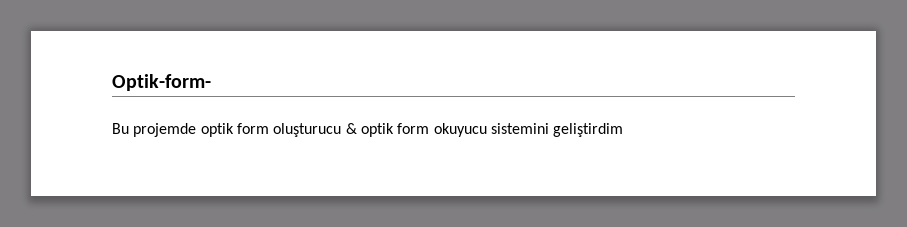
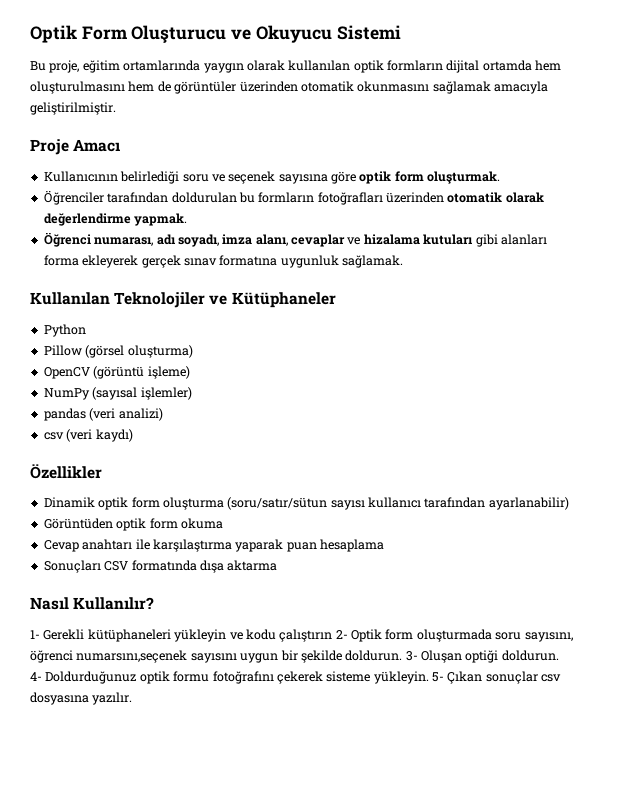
[112,74,211,91] [112,123,624,137] Optik-form- // Bu projemde optik form oluşturucu & optik form okuyucu sistemini geliştirdim -> [30,25,401,43] [30,60,562,73] [30,81,548,94] [30,102,116,115] [30,139,121,155] [43,171,501,184] [43,191,544,205] [43,213,188,226] [43,233,547,247] [43,255,403,268] [30,292,336,308] [43,324,86,337] [43,345,193,358] [43,366,190,379] [43,387,192,400] [43,408,163,421] [43,429,133,442] [30,464,102,479] [43,497,569,510] [43,518,223,531] [43,539,384,552] [43,560,278,573] [30,597,155,610] [30,629,573,642] [30,650,559,663] [30,671,562,684] [30,692,133,705] Optik Form Oluşturucu ve Okuyucu Sistemi // Bu proje, eğitim ortamlarında yaygın olarak kullanılan optik formların dijital ortamda hem oluşturulmasını hem de görüntüler üzerinden otomatik okunmasını sağlamak amacıyla geliştirilmiştir. // Proje Amacı // Kullanıcının belirlediği soru ve seçenek sayısına göre optik form oluşturmak. // Öğrenciler tarafından doldurulan bu formların fotoğrafları üzerinden otomatik olarak değerlendirme yapmak. // Öğrenci numarası, adı soyadı, imza alanı, cevaplar ve hizalama kutuları gibi alanları forma ekleyerek gerçek sınav formatına uygunluk sağlamak. // Kullanılan Teknolojiler ve Kütüphaneler // Python // Pillow (görsel oluşturma) // OpenCV (görüntü işleme) // NumPy (sayısal işlemler) // pandas (veri analizi) // csv (veri kaydı) // Özellikler // Dinamik optik form oluşturma (soru/satır/sütun sayısı kullanıcı tarafından ayarlanabilir) // Görüntüden optik form okuma // Cevap anahtarı ile karşılaştırma yaparak puan hesaplama // Sonuçları CSV formatında dışa aktarma // Nasıl Kullanılır? // 1- Gerekli kütüphaneleri yükleyin ve kodu çalıştırın 2- Optik form oluşturmada soru sayısını, öğrenci numarsını,seçenek sayısını uygun bir şekilde doldurun. 3- Oluşan optiği doldurun. 4- Doldurduğunuz optik formu fotoğrafını çekerek sisteme yükleyin. 5- Çıkan sonuçlar csv dosyasına yazılır.

